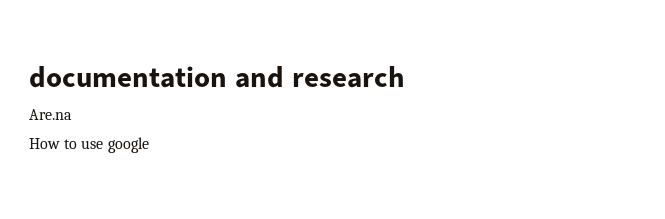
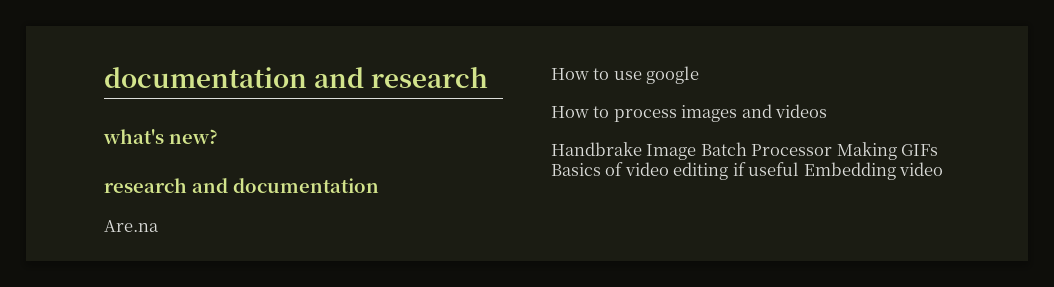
(405, 77) none -> [103,129,218,144] [104,178,379,193] // what's new? // research and documentation
(149, 145) none -> [551,104,828,122] [551,142,939,160] [551,162,944,180] // How to process images and videos // Handbrake Image Batch Processor Making GIFs Basics of video editing if useful Embedding video

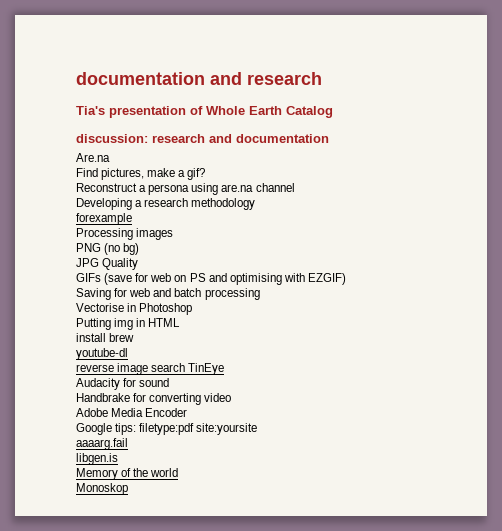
[103,129,218,144] [104,178,379,193] [104,220,159,232] [551,66,700,84] [551,104,828,122] [551,142,939,160] [551,162,944,180] what's new? // research and documentation // Are.na // How to use google // How to process images and videos // Handbrake Image Batch Processor Making GIFs Basics of video editing if useful Embedding video -> [76,106,333,118] [76,134,329,143] [76,153,110,162] [76,168,206,180] [76,183,295,195] [76,198,256,210] [76,213,132,225] [76,228,174,240] [76,243,140,255] [76,258,139,270] [76,273,346,285] [76,288,260,300] [76,303,193,315] [76,318,181,330] [76,333,135,342] [76,348,128,360] [76,363,225,375] [76,378,170,390] [76,393,232,405] [76,408,188,417] [76,423,258,435] [76,438,128,450] [76,453,118,465] [76,468,179,480] [76,483,128,495] Tia's presentation of Whole Earth Catalog // discussion: research and documentation // Are.na // Find pictures, make a gif? // Reconstruct a persona using are.na channel // Developing a research methodology // forexample // Processing images // PNG (no bg) // JPG Quality // GIFs (save for web on PS and optimising with EZGIF) // Saving for web and batch processing // Vectorise in Photoshop // Putting img in HTML // install brew // youtube-dl // reverse image search TinEye // Audacity for sound // Handbrake for converting video // Adobe Media Encoder // Google tips: filetype:pdf site:yoursite // aaaarg.fail // libgen.is // Memory of the world // Monoskop

